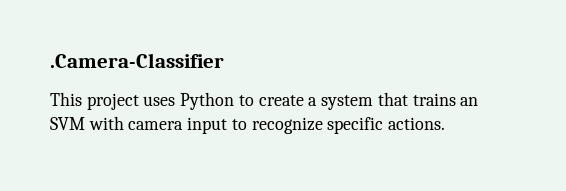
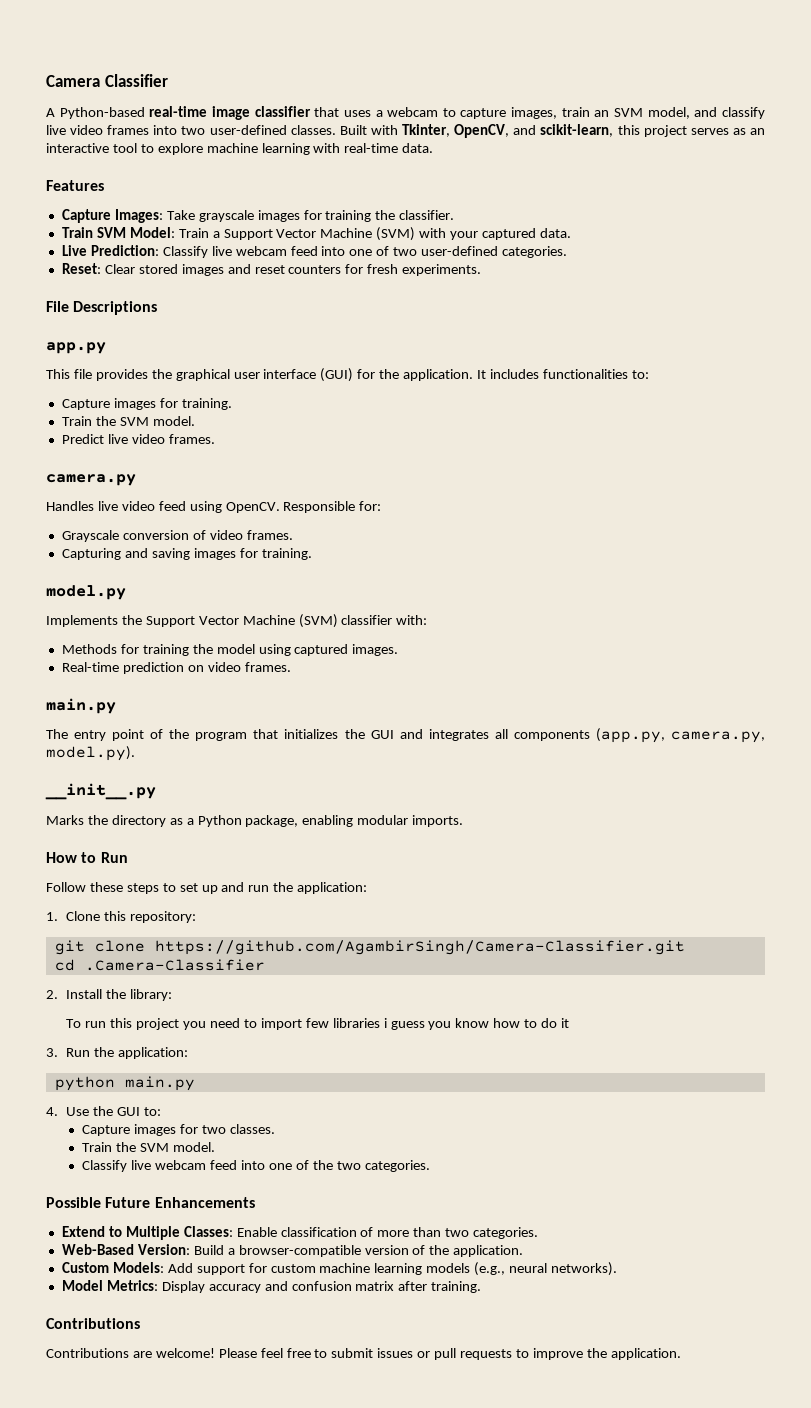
[50,53,224,68] [50,92,479,110] [50,116,446,134] .Camera-Classifier // This project uses Python to create a system that trains an SVM with camera input to recognize specific actions. -> [46,74,168,87] [46,106,765,120] [46,124,766,138] [46,143,434,155] [46,180,104,191] [61,209,455,223] [61,227,571,241] [61,245,568,258] [61,263,482,276] [46,301,158,315] [46,342,106,354] [46,368,649,382] [61,398,232,410] [61,416,195,426] [61,434,215,444] [46,474,136,486] [46,501,382,513] [61,530,293,542] [61,548,312,560] [46,585,126,600] [46,614,428,628] [61,644,399,656] [61,662,291,674] [46,698,116,714] [46,728,765,743] [46,746,135,761] [45,783,156,800] [46,815,464,827] [46,852,128,863] [46,882,368,894] [46,911,197,923] [54,940,685,955] [54,959,265,971] [46,989,173,1001] [66,1018,570,1030] [46,1047,189,1059] [54,1076,195,1091] [46,1106,162,1116] [82,1124,276,1136] [82,1142,216,1152] [82,1160,430,1172] [46,1197,255,1208] [61,1226,539,1240] [61,1244,524,1257] [61,1262,618,1276] [61,1280,482,1293] [46,1318,140,1329] [46,1348,681,1360] Camera Classifier // A Python-based real-time image classifier that uses a webcam to capture images, train an SVM model, and classify live video frames into two user-defined classes. Built with Tkinter, OpenCV, and scikit-learn, this project serves as an interactive tool to explore machine learning with real-time data. // Features // Capture Images: Take grayscale images for training the classifier. // Train SVM Model: Train a Support Vector Machine (SVM) with your captured data. // Live Prediction: Classify live webcam feed into one of two user-defined categories. // Reset: Clear stored images and reset counters for fresh experiments. // File Descriptions // app.py // This file provides the graphical user interface (GUI) for the application. It includes functionalities to: // Capture images for training. // Train the SVM model. // Predict live video frames. // camera.py // Handles live video feed using OpenCV. Responsible for: // Grayscale conversion of video frames. // Capturing and saving images for training. // model.py // Implements the Support Vector Machine (SVM) classifier with: // Methods for training the model using captured images. // Real-time prediction on video frames. // main.py // The entry point of the program that initializes the GUI and integrates all components (app.py, camera.py, model.py). // __init__.py // Marks the directory as a Python package, enabling modular imports. // How to Run // Follow these steps to set up and run the application: // 1. Clone this repository: // git clone https://github.com/AgambirSingh/Camera-Classifier.git // cd .Camera-Classifier // 2. Install the library: // To run this project you need to import few libraries i guess you know how to do it // 3. Run the application: // python main.py // 4. Use the GUI to: // Capture images for two classes. // Train the SVM model. // Classify live webcam feed into one of the two categories. // Possible Future Enhancements // Extend to Multiple Classes: Enable classification of more than two categories. // Web-Based Version: Build a browser-compatible version of the application. // Custom Models: Add support for custom machine learning models (e.g., neural networks). // Model Metrics: Display accuracy and confusion matrix after training. // Contributions // Contributions are welcome! Please feel free to submit issues or pull requests to improve the application.

